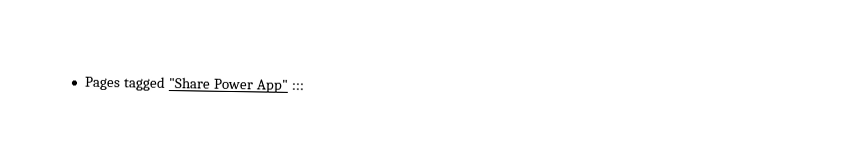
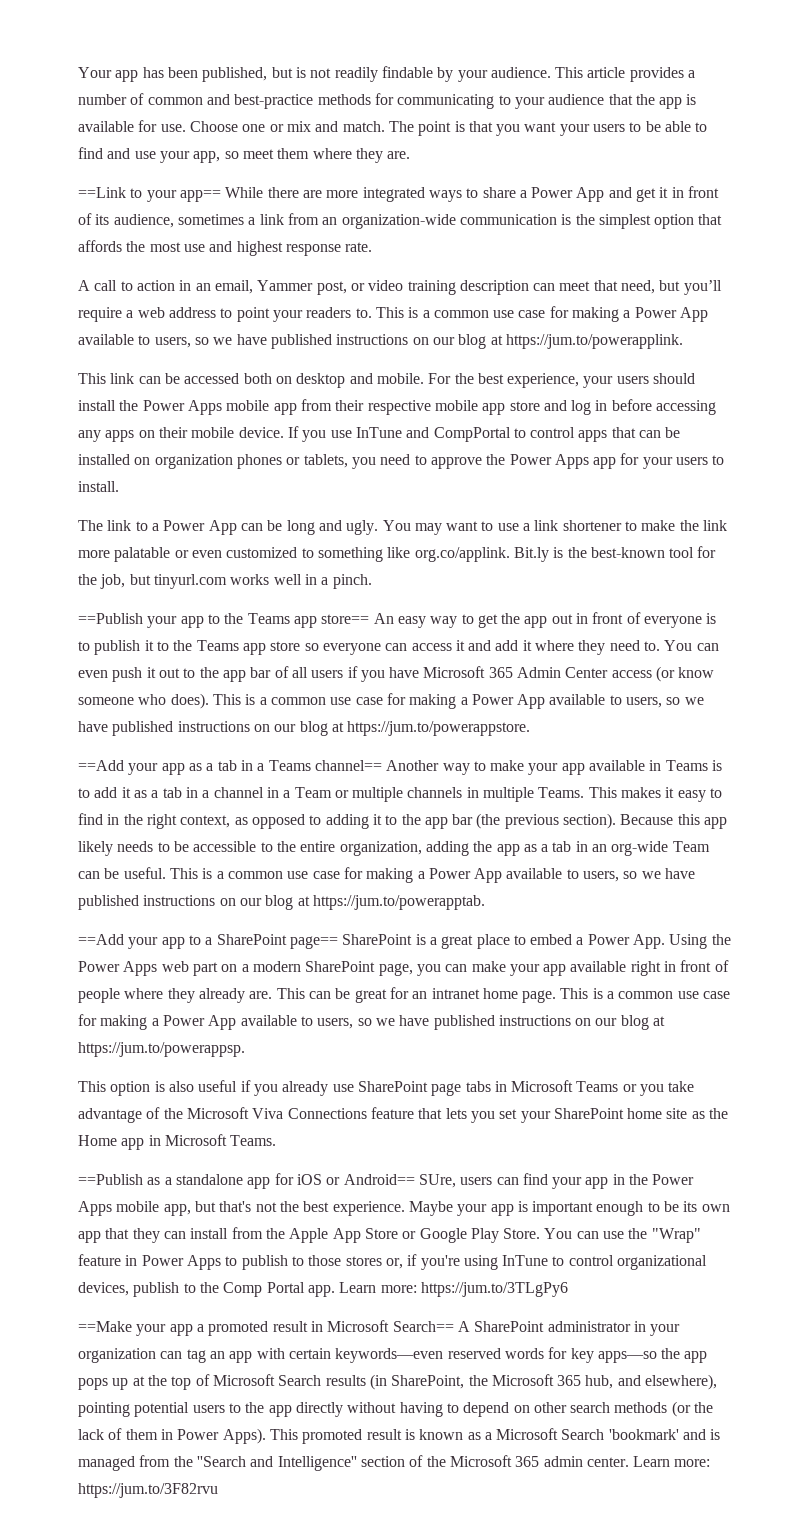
[83,76,304,93] Pages tagged "Share Power App" ::: -> [78,66,696,82] [78,93,697,109] [78,120,708,136] [78,147,411,163] [78,186,720,202] [78,213,723,229] [78,240,373,256] [78,280,722,295] [78,306,709,322] [78,334,683,349] [78,373,696,388] [78,399,717,415] [78,426,681,442] [78,453,725,469] [78,481,119,492] [78,520,728,535] [78,546,717,562] [78,574,372,589] [78,612,717,628] [78,640,719,655] [78,666,715,682] [78,693,704,709] [78,721,531,736] [78,760,723,775] [78,787,723,802] [78,813,728,829] [78,841,710,856] [78,867,696,883] [78,895,485,910] [78,934,731,949] [78,960,729,976] [78,987,731,1003] [78,1014,666,1030] [78,1042,245,1057] [78,1080,695,1096] [78,1107,729,1123] [78,1134,277,1150] [78,1173,695,1189] [78,1201,730,1216] [78,1227,701,1243] [78,1254,708,1270] [78,1282,568,1297] [78,1320,681,1336] [78,1347,708,1363] [78,1374,718,1390] [78,1401,714,1417] [78,1428,721,1444] [78,1455,711,1471] [78,1483,218,1498] Your app has been published, but is not readily findable by your audience. This article provides a number of common and best-practice methods for communicating to your audience that the app is available for use. Choose one or mix and match. The point is that you want your users to be able to find and use your app, so meet them where they are. // ==Link to your app== While there are more integrated ways to share a Power App and get it in front of its audience, sometimes a link from an organization-wide communication is the simplest option that affords the most use and highest response rate. // A call to action in an email, Yammer post, or video training description can meet that need, but you’ll require a web address to point your readers to. This is a common use case for making a Power App available to users, so we have published instructions on our blog at https://jum.to/powerapplink. // This link can be accessed both on desktop and mobile. For the best experience, your users should install the Power Apps mobile app from their respective mobile app store and log in before accessing any apps on their mobile device. If you use InTune and CompPortal to control apps that can be installed on organization phones or tablets, you need to approve the Power Apps app for your users to install. // The link to a Power App can be long and ugly. You may want to use a link shortener to make the link more palatable or even customized to something like org.co/applink. Bit.ly is the best-known tool for the job, but tinyurl.com works well in a pinch. // ==Publish your app to the Teams app store== An easy way to get the app out in front of everyone is to publish it to the Teams app store so everyone can access it and add it where they need to. You can even push it out to the app bar of all users if you have Microsoft 365 Admin Center access (or know someone who does). This is a common use case for making a Power App available to users, so we have published instructions on our blog at https://jum.to/powerappstore. // ==Add your app as a tab in a Teams channel== Another way to make your app available in Teams is to add it as a tab in a channel in a Team or multiple channels in multiple Teams. This makes it easy to find in the right context, as opposed to adding it to the app bar (the previous section). Because this app likely needs to be accessible to the entire organization, adding the app as a tab in an org-wide Team can be useful. This is a common use case for making a Power App available to users, so we have published instructions on our blog at https://jum.to/powerapptab. // ==Add your app to a SharePoint page== SharePoint is a great place to embed a Power App. Using the Power Apps web part on a modern SharePoint page, you can make your app available right in front of people where they already are. This can be great for an intranet home page. This is a common use case for making a Power App available to users, so we have published instructions on our blog at https://jum.to/powerappsp. // This option is also useful if you already use SharePoint page tabs in Microsoft Teams or you take advantage of the Microsoft Viva Connections feature that lets you set your SharePoint home site as the Home app in Microsoft Teams. // ==Publish as a standalone app for iOS or Android== SUre, users can find your app in the Power Apps mobile app, but that's not the best experience. Maybe your app is important enough to be its own app that they can install from the Apple App Store or Google Play Store. You can use the "Wrap" feature in Power Apps to publish to those stores or, if you're using InTune to control organizational devices, publish to the Comp Portal app. Learn more: https://jum.to/3TLgPy6 // ==Make your app a promoted result in Microsoft Search== A SharePoint administrator in your organization can tag an app with certain keywords—even reserved words for key apps—so the app pops up at the top of Microsoft Search results (in SharePoint, the Microsoft 365 hub, and elsewhere), pointing potential users to the app directly without having to depend on other search methods (or the lack of them in Power Apps). This promoted result is known as a Microsoft Search 'bookmark' and is managed from the ''Search and Intelligence'' section of the Microsoft 365 admin center. Learn more: https://jum.to/3F82rvu

